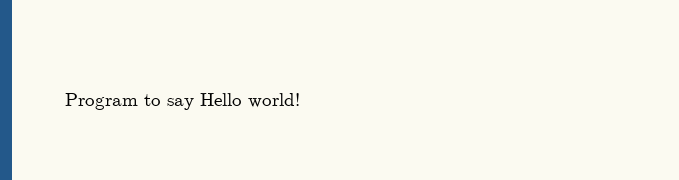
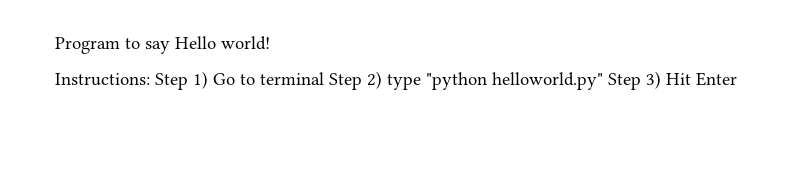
(300, 100) none -> [55,71,737,90] // Instructions: Step 1) Go to terminal Step 2) type "python helloworld.py" Step 3) Hit Enter

